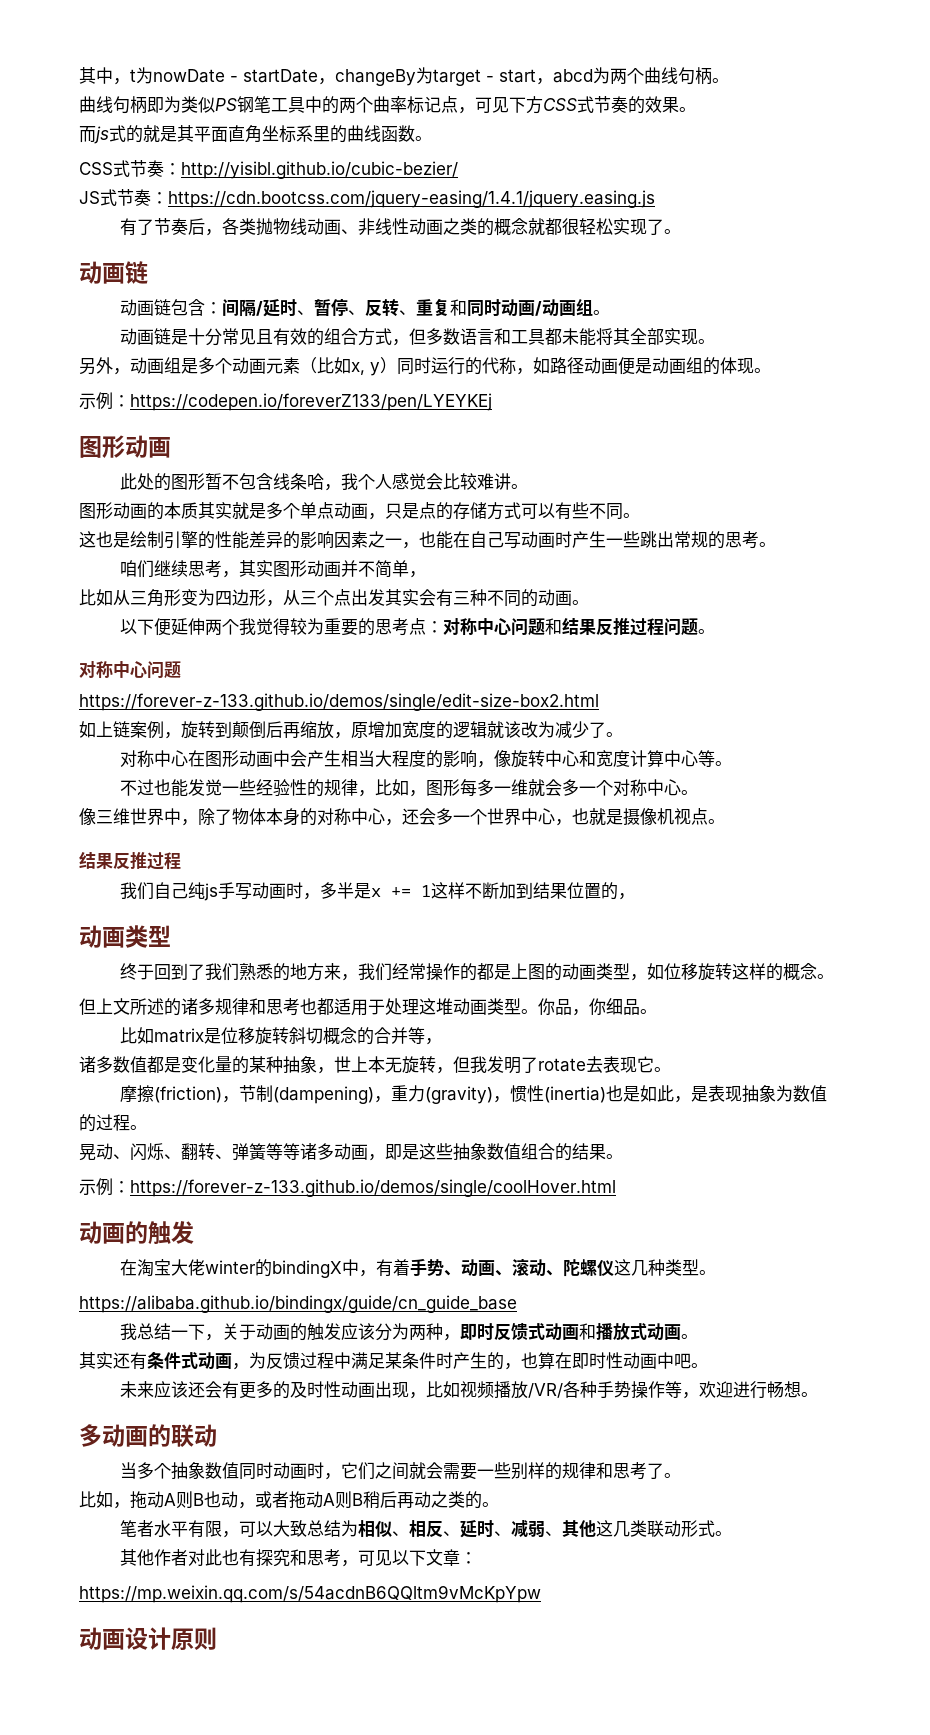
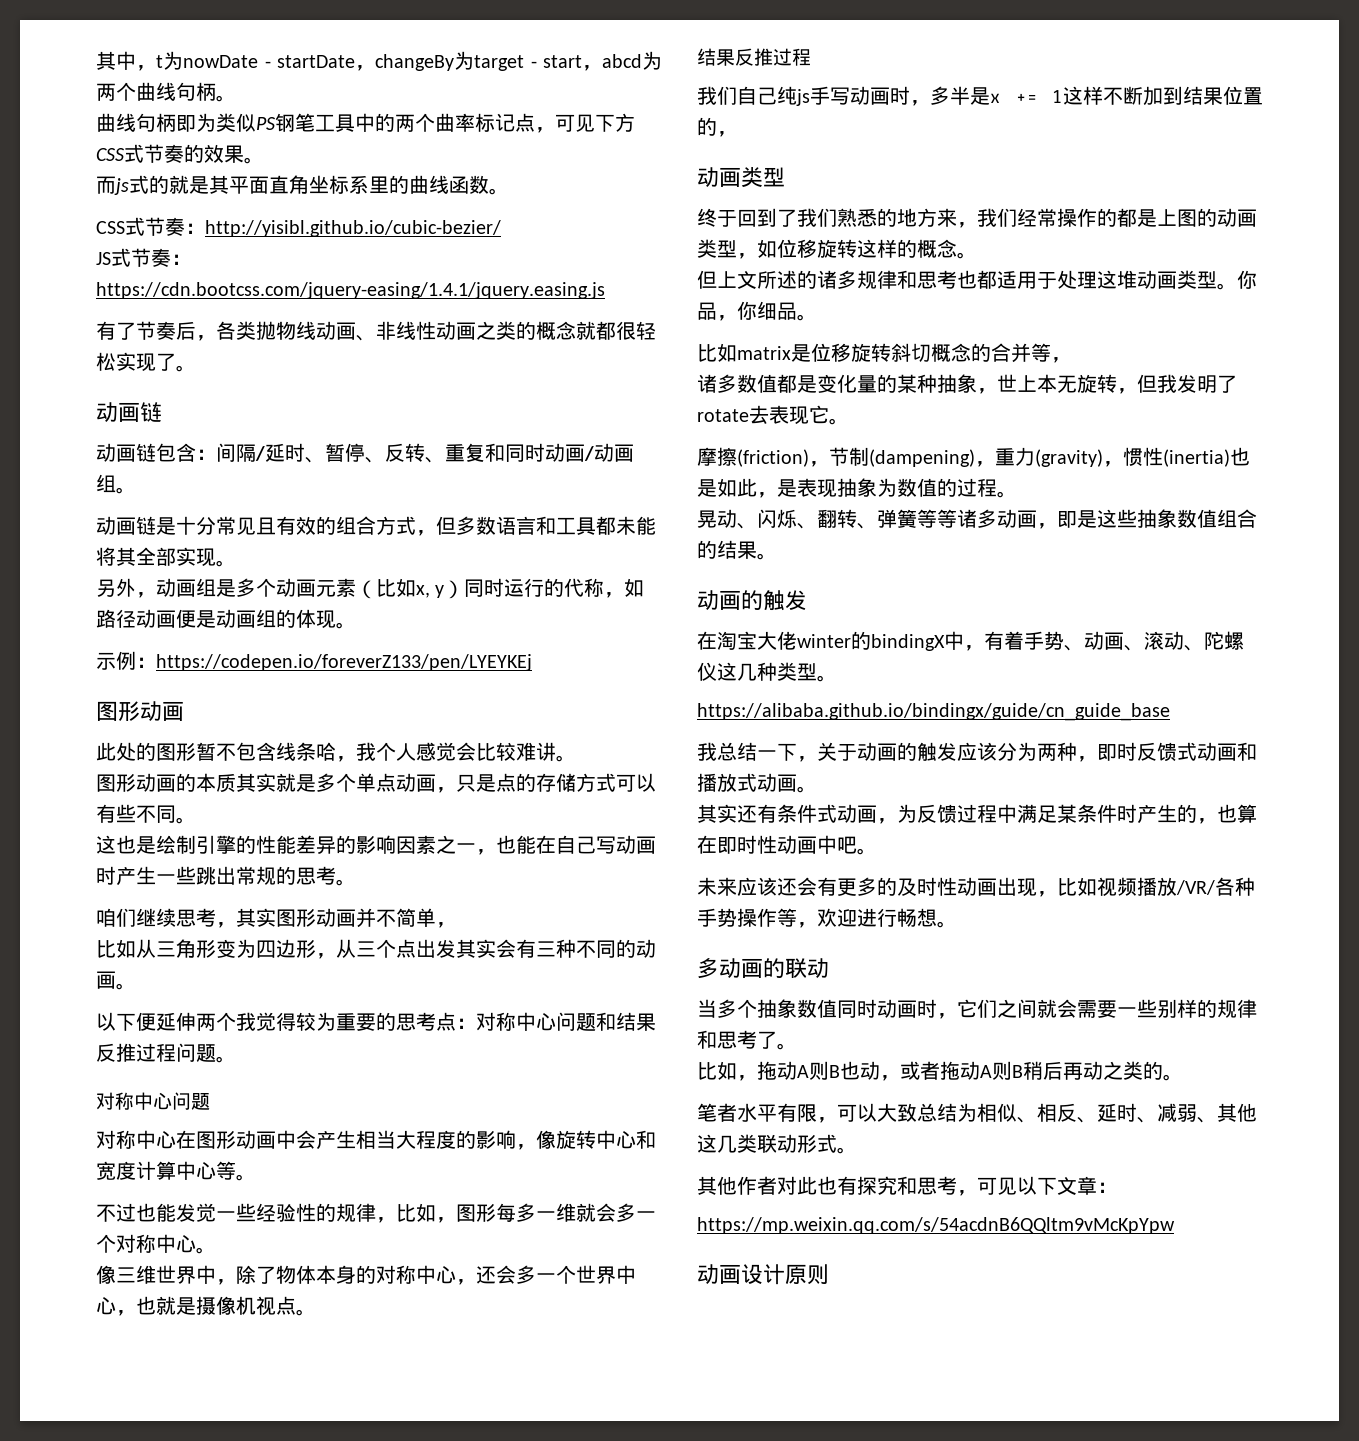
[79,693,599,711] [79,721,623,739] // https://forever-z-133.github.io/demos/single/edit-size-box2.html // 如上链案例，旋转到颠倒后再缩放，原增加宽度的逻辑就该改为减少了。 -> (210, 1101) none
[79,1178,616,1197] // 示例：https://forever-z-133.github.io/demos/single/coolHover.html -> (777, 556) none

